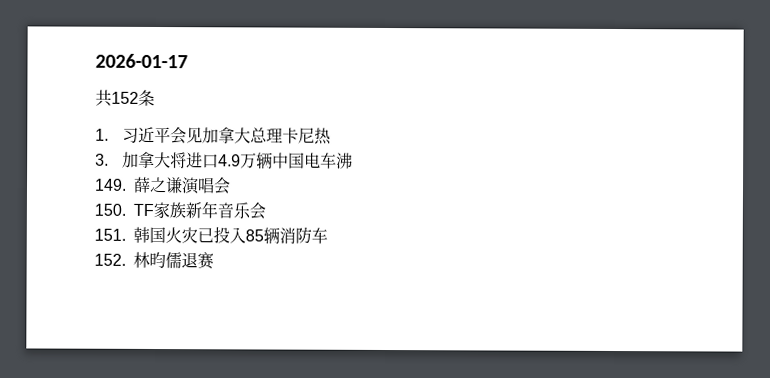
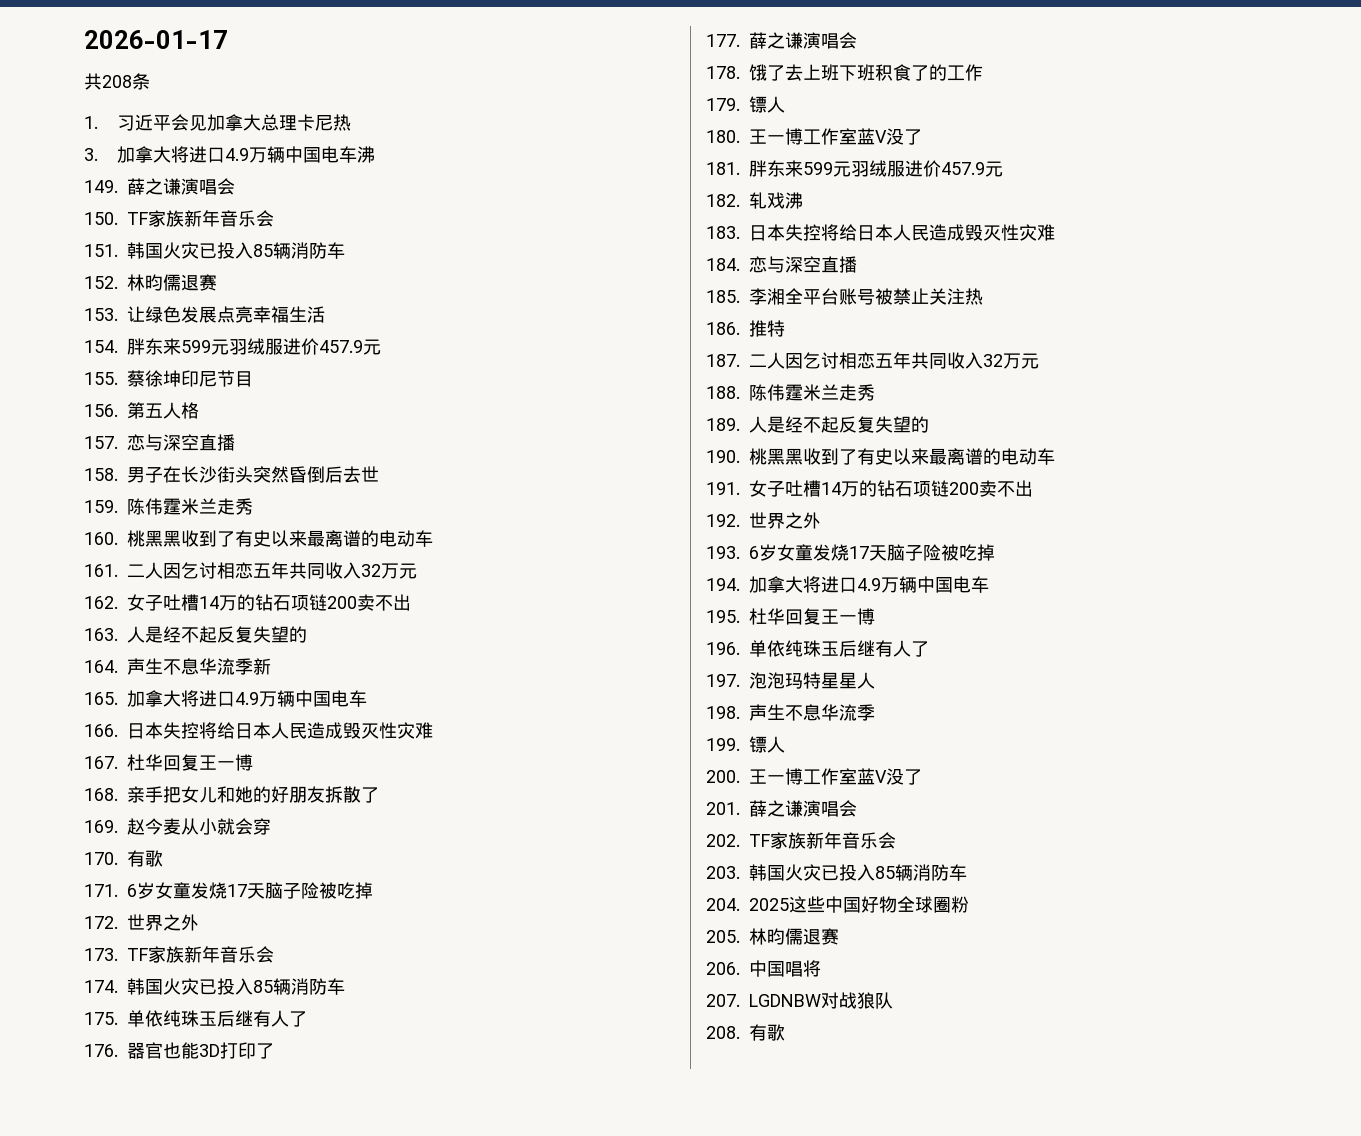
[111,91,139,104] 152 -> [102,75,132,88] 208
(214, 261) none -> [84,306,325,323] [84,338,381,355] [84,370,253,387] [84,402,199,419] [84,434,235,451] [84,466,379,483] [84,498,253,515] [84,530,433,547] [84,562,417,579] [84,594,411,611] [84,626,307,643] [84,658,271,675] [84,690,367,707] [84,722,433,739] [84,754,253,771] [84,786,379,803] [84,818,271,835] [84,850,163,867] [84,882,373,899] [84,914,199,931] [84,946,274,963] [84,978,345,995] [84,1010,307,1027] [84,1042,274,1059] [706,32,857,49] [706,64,983,81] [706,96,785,113] [706,128,922,145] [706,160,1003,177] [706,192,803,209] [706,224,1055,241] [706,256,857,273] [706,288,983,305] [706,320,785,337] [706,352,1039,369] [706,384,875,401] [706,416,929,433] [706,448,1055,465] [706,480,1033,497] [706,512,821,529] [706,544,995,561] [706,576,989,593] [706,608,875,625] [706,640,929,657] [706,672,875,689] [706,704,875,721] [706,736,785,753] [706,768,922,785] [706,800,857,817] [706,832,896,849] [706,864,967,881] [706,896,969,913] [706,928,839,945] [706,960,821,977] [706,992,893,1009] [706,1024,785,1041] // 153.让绿色发展点亮幸福生活 // 154.胖东来599元羽绒服进价457.9元 // 155.蔡徐坤印尼节目 // 156.第五人格 // 157.恋与深空直播 // 158.男子在长沙街头突然昏倒后去世 // 159.陈伟霆米兰走秀 // 160.桃黑黑收到了有史以来最离谱的电动车 // 161.二人因乞讨相恋五年共同收入32万元 // 162.女子吐槽14万的钻石项链200卖不出 // 163.人是经不起反复失望的 // 164.声生不息华流季新 // 165.加拿大将进口4.9万辆中国电车 // 166.日本失控将给日本人民造成毁灭性灾难 // 167.杜华回复王一博 // 168.亲手把女儿和她的好朋友拆散了 // 169.赵今麦从小就会穿 // 170.有歌 // 171. 6岁女童发烧17天脑子险被吃掉 // 172.世界之外 // 173. TF家族新年音乐会 // 174.韩国火灾已投入85辆消防车 // 175.单依纯珠玉后继有人了 // 176.器官也能3D打印了 // 177.薛之谦演唱会 // 178.饿了去上班下班积食了的工作 // 179.镖人 // 180.王一博工作室蓝V没了 // 181.胖东来599元羽绒服进价457.9元 // 182.轧戏沸 // 183.日本失控将给日本人民造成毁灭性灾难 // 184.恋与深空直播 // 185.李湘全平台账号被禁止关注热 // 186.推特 // 187.二人因乞讨相恋五年共同收入32万元 // 188.陈伟霆米兰走秀 // 189.人是经不起反复失望的 // 190.桃黑黑收到了有史以来最离谱的电动车 // 191.女子吐槽14万的钻石项链200卖不出 // 192.世界之外 // 193. 6岁女童发烧17天脑子险被吃掉 // 194.加拿大将进口4.9万辆中国电车 // 195.杜华回复王一博 // 196.单依纯珠玉后继有人了 // 197.泡泡玛特星星人 // 198.声生不息华流季 // 199.镖人 // 200.王一博工作室蓝V没了 // 201.薛之谦演唱会 // 202. TF家族新年音乐会 // 203.韩国火灾已投入85辆消防车 // 204. 2025这些中国好物全球圈粉 // 205.林昀儒退赛 // 206.中国唱将 // 207. LGDNBW对战狼队 // 208.有歌

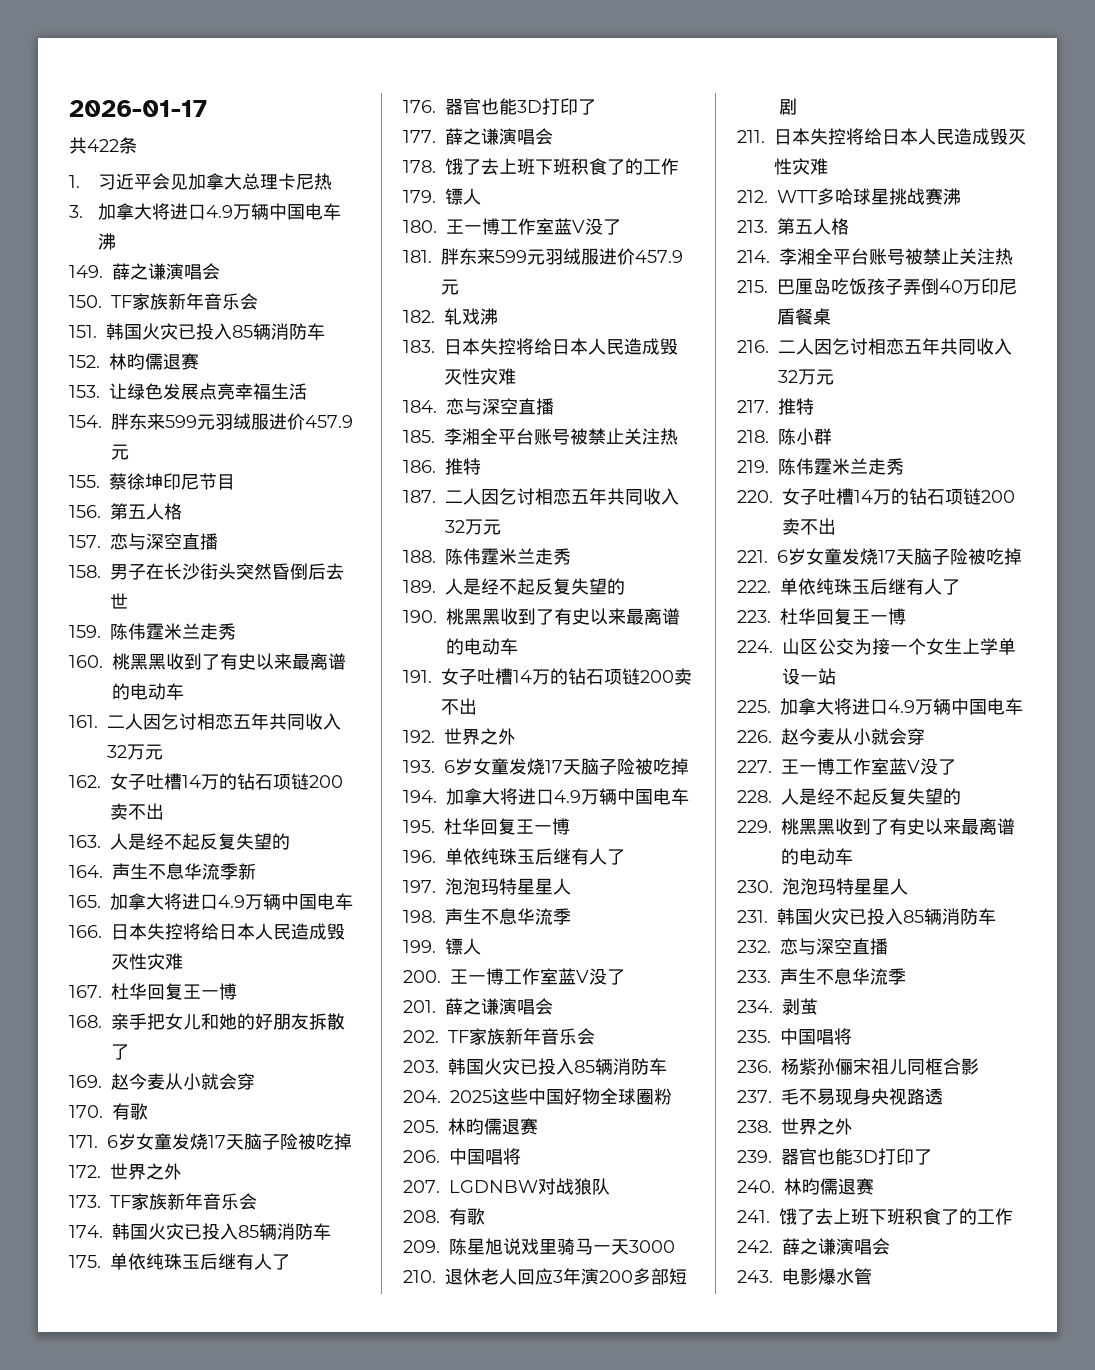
[102,75,132,88] 208 -> [87,139,119,152] 422
(785, 1032) none -> [403,1238,675,1255] [403,1268,687,1285] [779,98,797,115] [737,128,1026,145] [774,158,828,175] [737,188,961,205] [737,218,849,235] [737,248,1013,265] [737,278,1017,295] [777,308,831,325] [737,338,1012,355] [778,369,834,385] [737,398,814,415] [737,428,832,445] [737,458,904,475] [737,488,1015,505] [782,518,836,535] [737,548,1022,565] [737,578,960,595] [737,608,906,625] [737,638,1016,655] [782,668,836,685] [737,698,1023,715] [737,728,925,745] [737,758,956,775] [737,788,961,805] [737,818,1015,835] [781,848,853,865] [737,878,908,895] [737,908,996,925] [737,938,888,955] [737,968,906,985] [737,998,818,1015] [737,1028,852,1045] [737,1058,979,1075] [737,1088,943,1105] [737,1118,853,1135] [737,1148,932,1165] [737,1178,874,1195] [737,1208,1013,1225] [737,1238,890,1255] [737,1268,872,1285] // 209.陈星旭说戏里骑马一天3000 // 210.退休老人回应3年演200多部短剧 // 211.日本失控将给日本人民造成毁灭性灾难 // 212. WTT多哈球星挑战赛沸 // 213.第五人格 // 214.李湘全平台账号被禁止关注热 // 215.巴厘岛吃饭孩子弄倒40万印尼盾餐桌 // 216.二人因乞讨相恋五年共同收入32万元 // 217.推特 // 218.陈小群 // 219.陈伟霆米兰走秀 // 220.女子吐槽14万的钻石项链200卖不出 // 221. 6岁女童发烧17天脑子险被吃掉 // 222.单依纯珠玉后继有人了 // 223.杜华回复王一博 // 224.山区公交为接一个女生上学单设一站 // 225.加拿大将进口4.9万辆中国电车 // 226.赵今麦从小就会穿 // 227.王一博工作室蓝V没了 // 228.人是经不起反复失望的 // 229.桃黑黑收到了有史以来最离谱的电动车 // 230.泡泡玛特星星人 // 231.韩国火灾已投入85辆消防车 // 232.恋与深空直播 // 233.声生不息华流季 // 234.剥茧 // 235.中国唱将 // 236.杨紫孙俪宋祖儿同框合影 // 237.毛不易现身央视路透 // 238.世界之外 // 239.器官也能3D打印了 // 240.林昀儒退赛 // 241.饿了去上班下班积食了的工作 // 242.薛之谦演唱会 // 243.电影爆水管

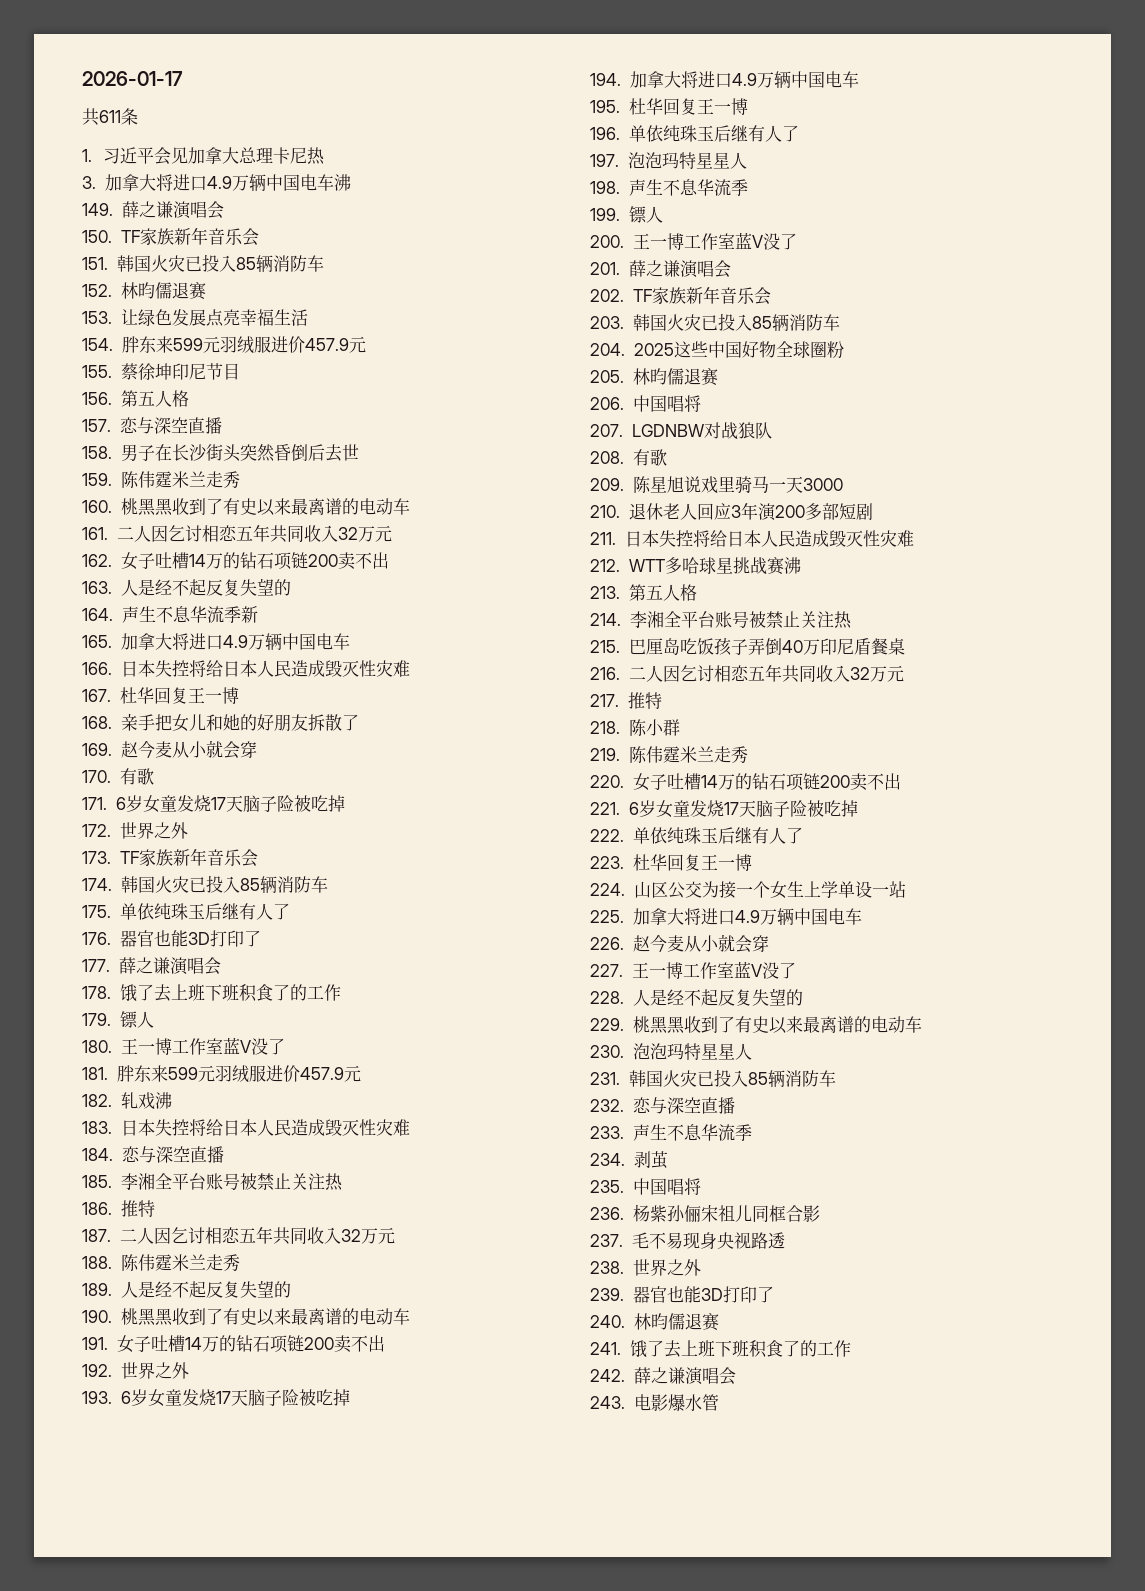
[87,139,119,152] 422 -> [99,110,121,123] 611

